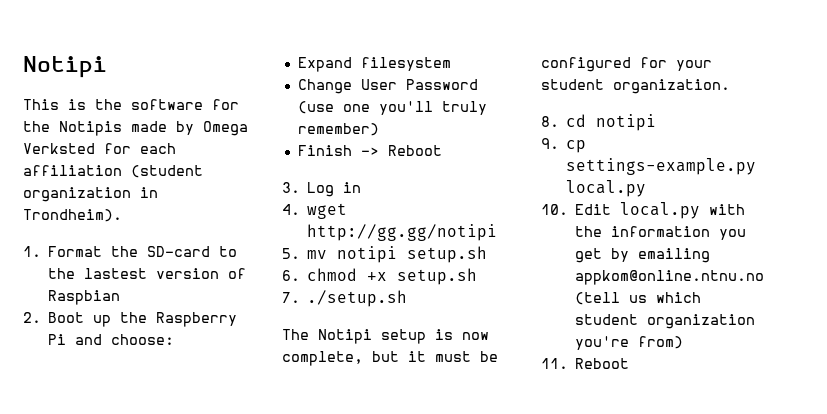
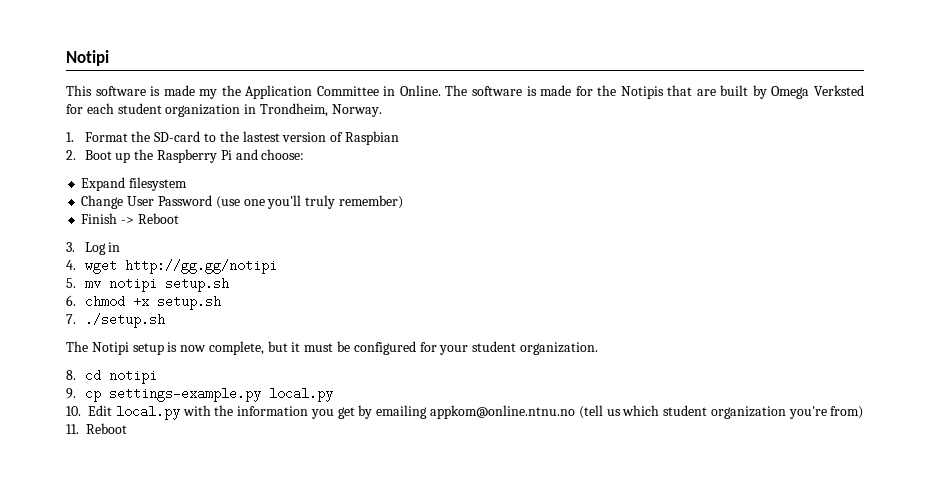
[68,99,239,110] [23,121,167,136] is the software for the Notipis made -> [95,85,749,99] software is made my the Application Committee in Online. The software is made for the Notipis that are built
[23,165,203,178] [23,187,158,202] [23,209,122,222] affiliation (student organization in Trondheim). -> [117,103,382,117] student organization in Trondheim, Norway.

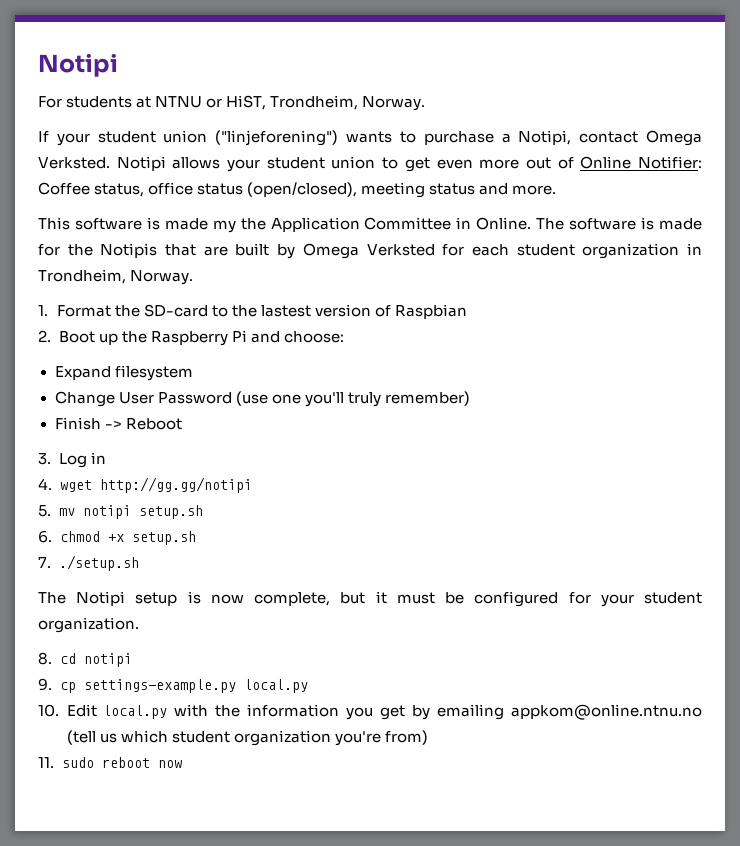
[66,50,109,66] Notipi -> [38,53,118,77] [38,95,426,111] [38,130,703,146] [38,156,703,172] [38,182,557,198] Notipi // For students at NTNU or HiST, Trondheim, Norway. // If your student union ("linjeforening") wants to purchase a Notipi, contact Omega Verksted. Notipi allows your student union to get even more out of Online Notifier: Coffee status, office status (open/closed), meeting status and more.
[86,423,127,434] Reboot -> [61,757,182,768] sudo reboot now

